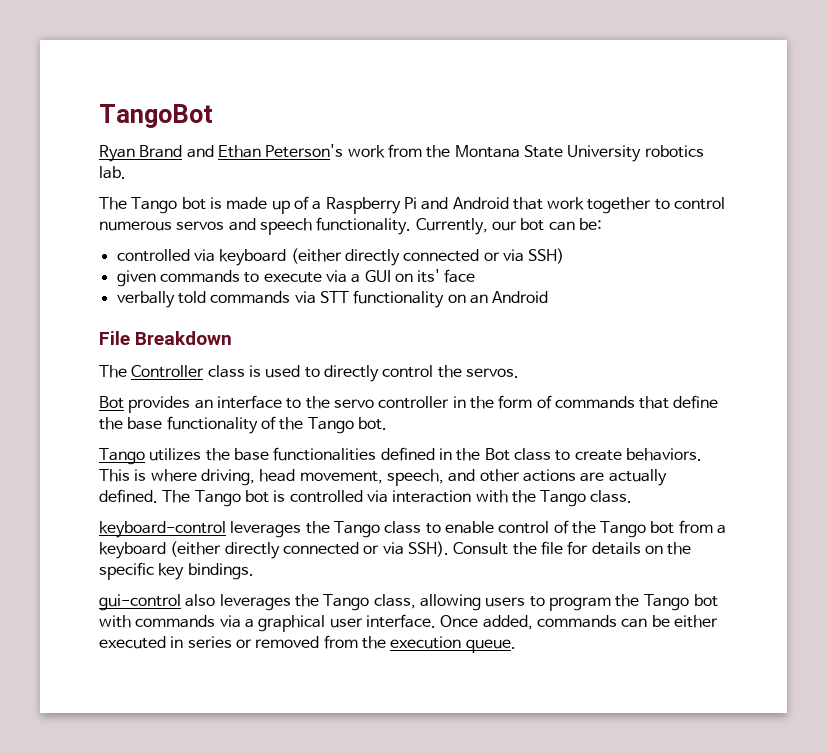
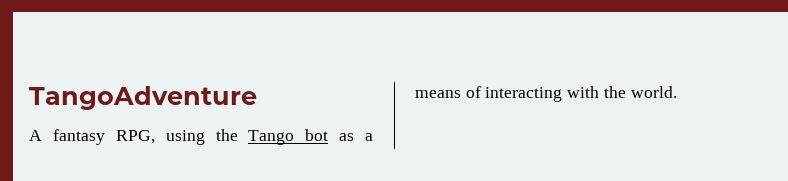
[99,104,213,128] [99,144,704,162] [99,166,126,179] [99,196,726,214] [99,217,602,235] [116,248,565,266] [116,269,476,287] [116,290,549,308] [99,331,233,345] [99,365,519,382] [99,395,719,413] [99,416,387,434] [99,447,702,465] [99,469,667,486] [99,489,633,507] [99,520,727,538] [99,541,692,559] [99,562,254,580] [99,594,718,611] [99,614,718,632] [99,635,516,653] TangoBot // Ryan Brand and Ethan Peterson's work from the Montana State University robotics lab. // The Tango bot is made up of a Raspberry Pi and Android that work together to control numerous servos and speech functionality. Currently, our bot can be: // controlled via keyboard (either directly connected or via SSH) // given commands to execute via a GUI on its' face // verbally told commands via STT functionality on an Android // File Breakdown // The Controller class is used to directly control the servos. // Bot provides an interface to the servo controller in the form of commands that define the base functionality of the Tango bot. // Tango utilizes the base functionalities defined in the Bot class to create behaviors. This is where driving, head movement, speech, and other actions are actually defined. The Tango bot is controlled via interaction with the Tango class. // keyboard-control leverages the Tango class to enable control of the Tango bot from a keyboard (either directly connected or via SSH). Consult the file for details on the specific key bindings. // gui-control also leverages the Tango class, allowing users to program the Tango bot with commands via a graphical user interface. Once added, commands can be either executed in series or removed from the execution queue. -> [29,86,257,110] [29,129,373,145] [415,86,677,102] TangoAdventure // A fantasy RPG, using the Tango bot as a means of interacting with the world.

